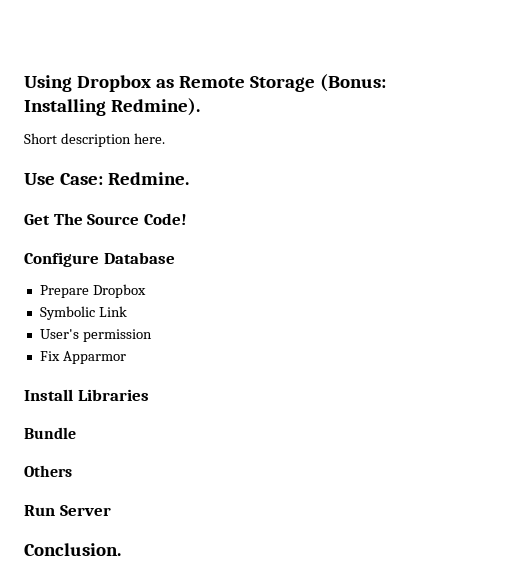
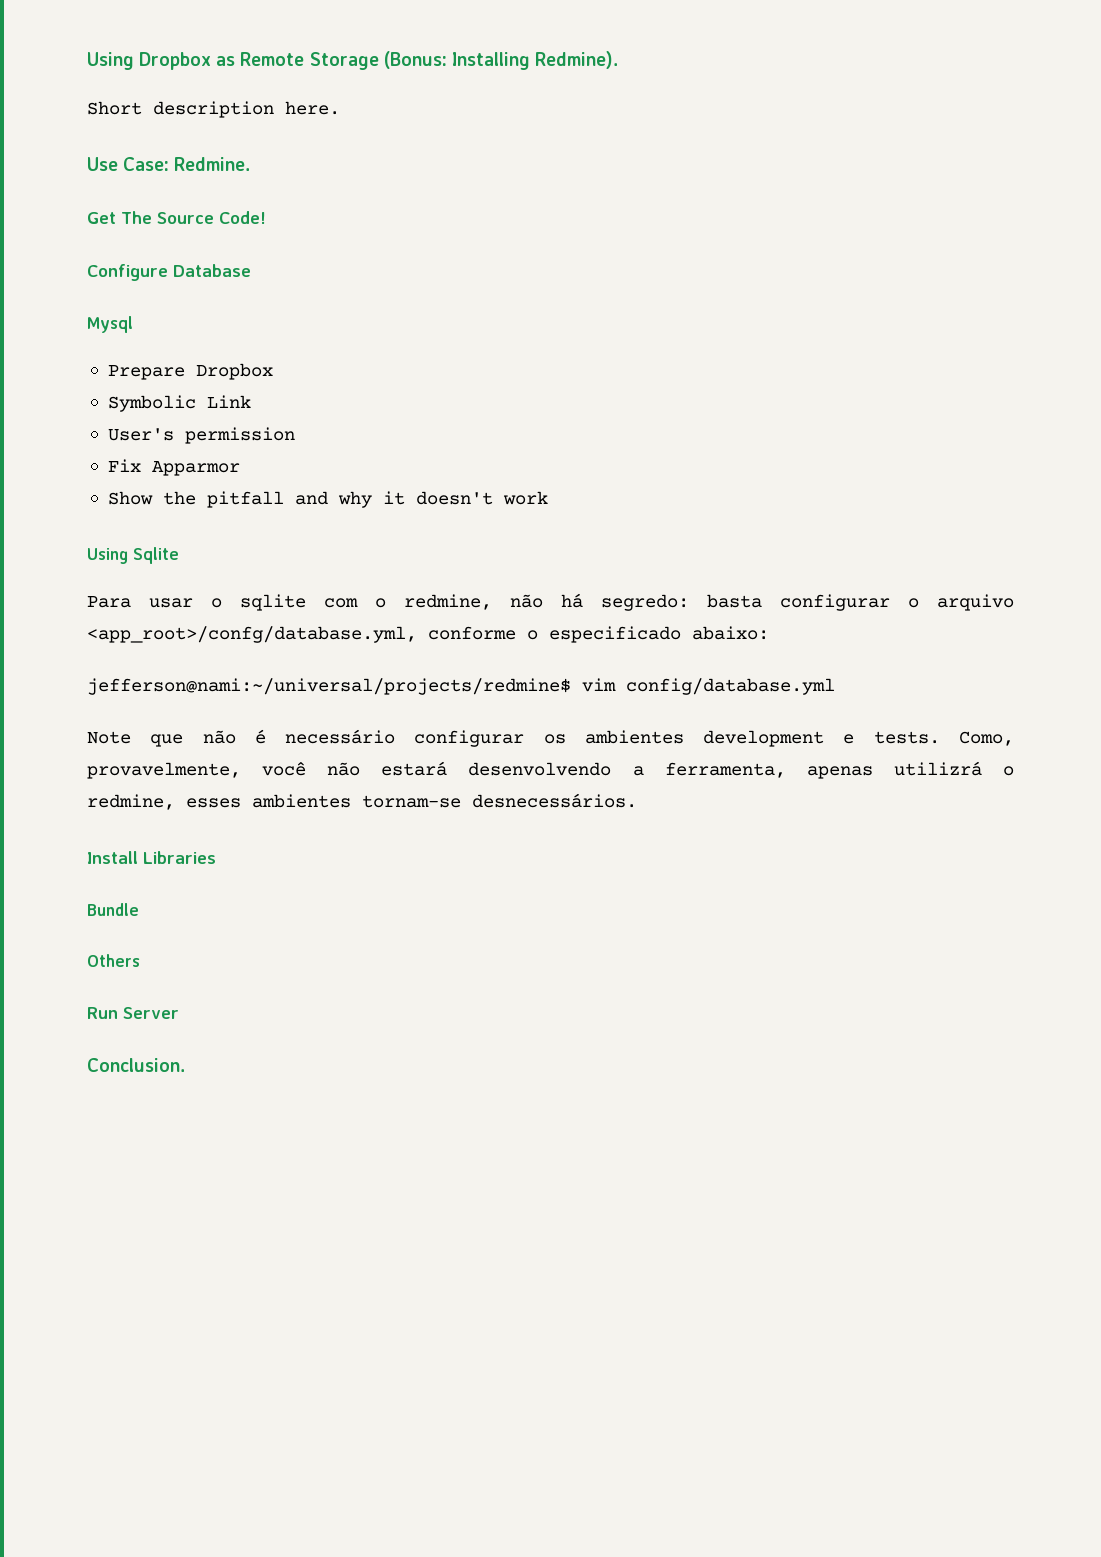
(175, 258) none -> [87,316,133,333] // Mysql
(126, 357) none -> [107,491,548,508] [87,547,179,564] [87,593,1014,611] [87,626,769,643] [87,678,835,695] [87,729,1014,747] [87,761,1014,779] [87,793,637,810] // Show the pitfall and why it doesn't work // Using Sqlite // Para usar o sqlite com o redmine, não há segredo: basta configurar o arquivo <app_root>/confg/database.yml, conforme o especificado abaixo: // jefferson@nami:~/universal/projects/redmine$ vim config/database.yml // Note que não é necessário configurar os ambientes development e tests. Como, provavelmente, você não estará desenvolvendo a ferramenta, apenas utilizrá o redmine, esses ambientes tornam-se desnecessários.

